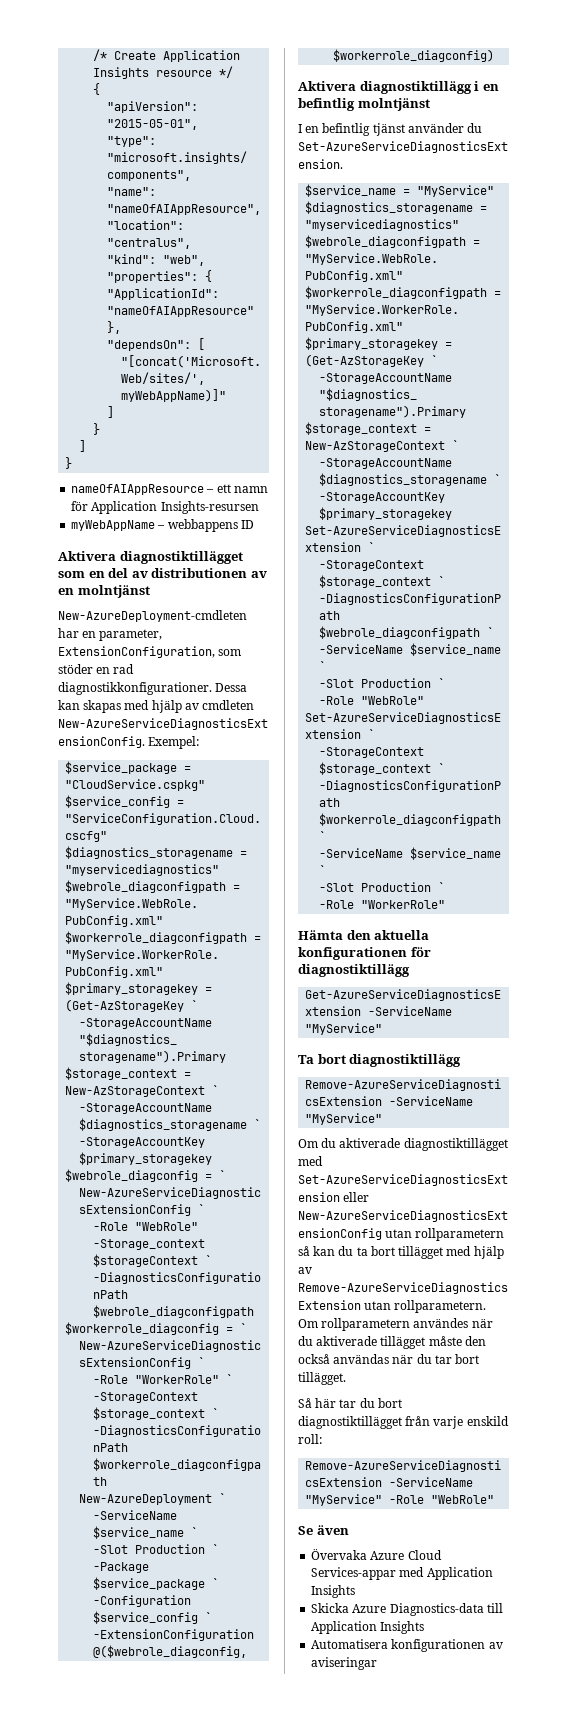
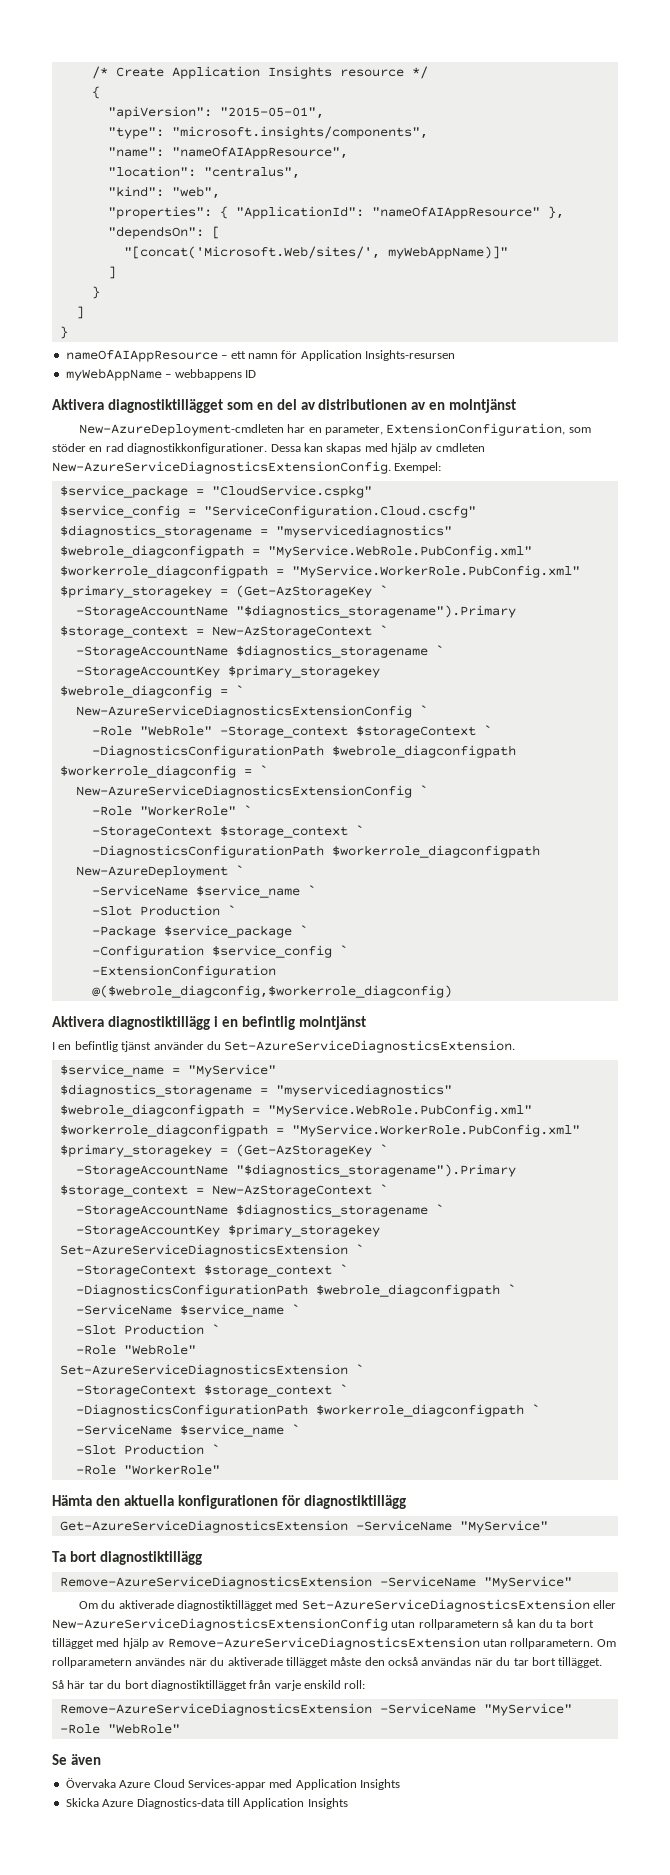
[311,1639,503,1652] [311,1657,378,1670] // Automatisera konfigurationen av aviseringar -> (348, 1803) none

